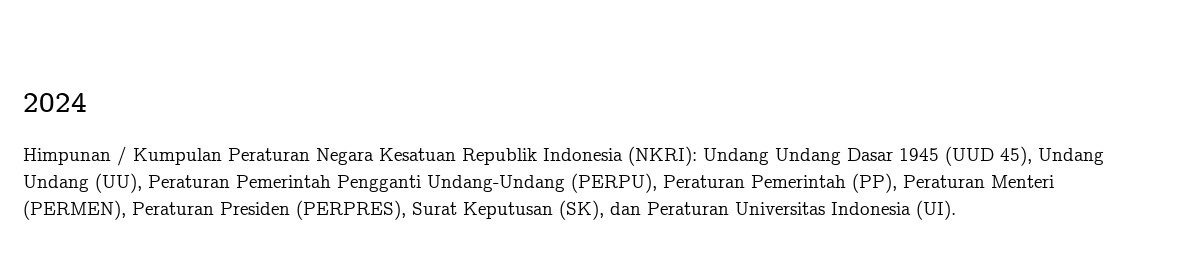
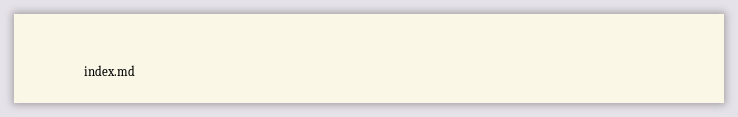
[23,93,87,112] [23,146,1104,166] [23,173,1054,193] [23,200,956,220] 2024 // Himpunan / Kumpulan Peraturan Negara Kesatuan Republik Indonesia (NKRI): Undang Undang Dasar 1945 (UUD 45), Undang Undang (UU), Peraturan Pemerintah Pengganti Undang-Undang (PERPU), Peraturan Pemerintah (PP), Peraturan Menteri (PERMEN), Peraturan Presiden (PERPRES), Surat Keputusan (SK), dan Peraturan Universitas Indonesia (UI). -> [84,65,135,76] index.md

